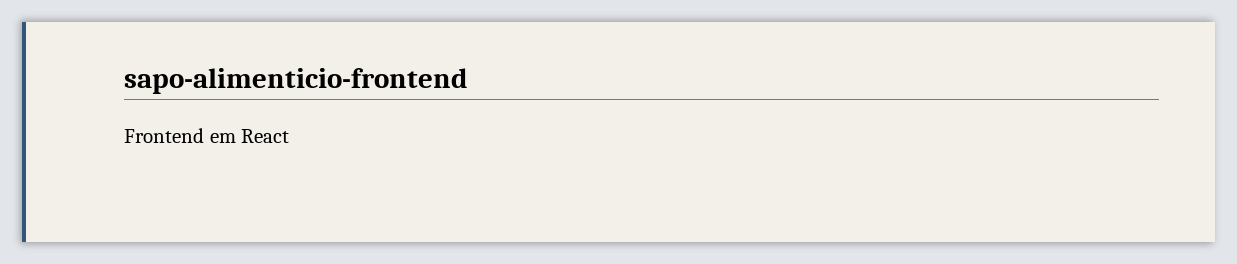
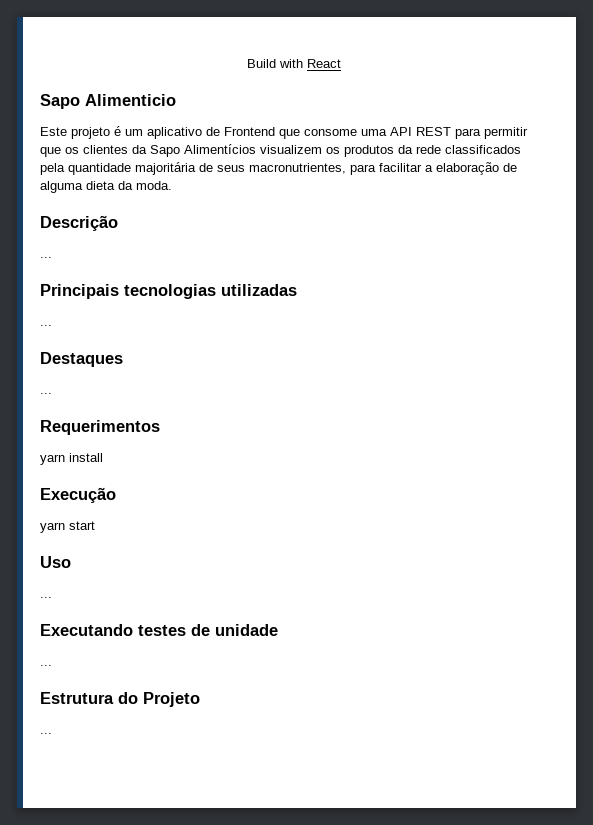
[124,68,468,94] [124,128,290,143] sapo-alimenticio-frontend // Frontend em React -> [247,59,341,68] [40,94,176,109] [40,126,528,139] [40,144,521,157] [40,162,517,175] [40,181,172,193] [40,215,118,231] [40,257,52,258] [40,284,297,299] [40,325,52,326] [40,352,123,367] [40,393,52,394] [40,420,160,435] [40,453,103,465] [40,487,116,503] [40,521,95,533] [40,556,71,568] [40,597,52,598] [40,624,278,636] [40,665,52,666] [40,692,200,707] [40,733,52,734] Build with React // Sapo Alimenticio // Este projeto é um aplicativo de Frontend que consome uma API REST para permitir que os clientes da Sapo Alimentícios visualizem os produtos da rede classificados pela quantidade majoritária de seus macronutrientes, para facilitar a elaboração de alguma dieta da moda. // Descrição // ... // Principais tecnologias utilizadas // ... // Destaques // ... // Requerimentos // yarn install // Execução // yarn start // Uso // ... // Executando testes de unidade // ... // Estrutura do Projeto // ...

